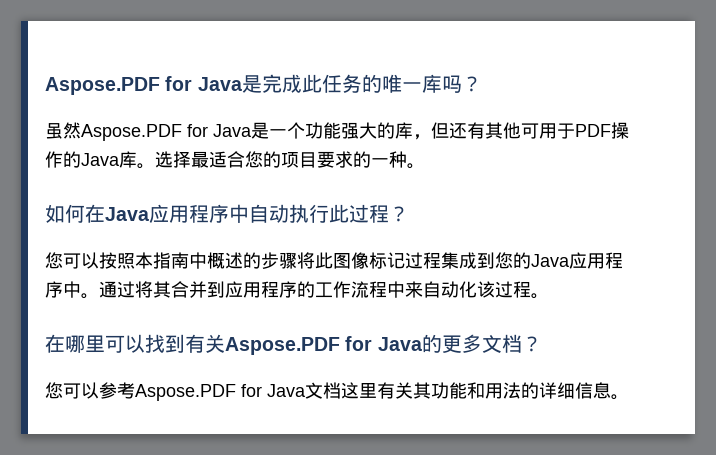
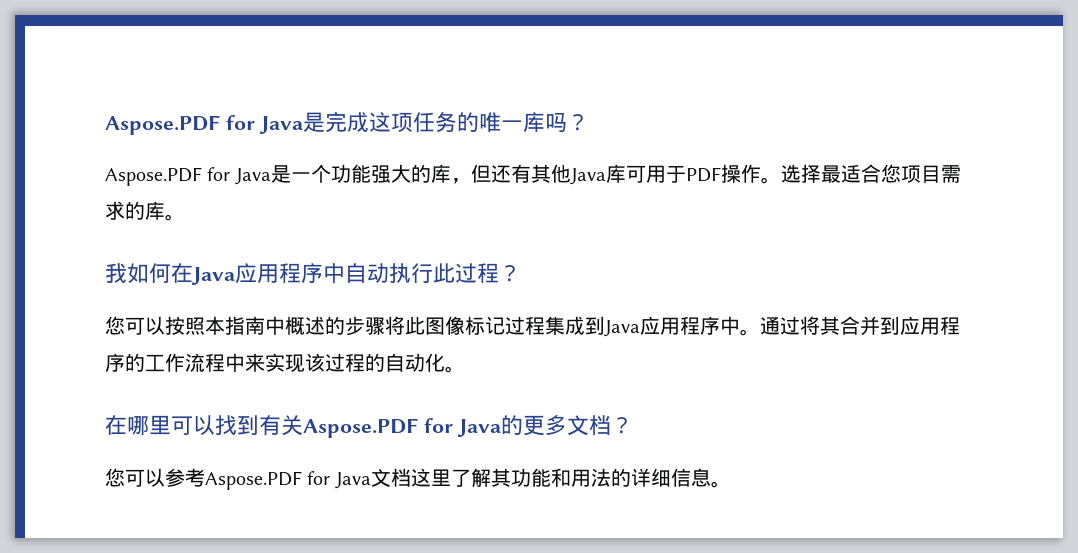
[301,74,322,93] 此 -> [368,112,413,132] 这项
[45,122,81,139] 虽然 -> (589, 122) none
(521, 130) none -> [569,164,626,185] Java库
[63,151,137,168] 的Java库 -> (761, 173) none
[263,151,425,169] 的项目要求的一种。 // -> [900,165,961,183] [105,201,185,221] [105,263,127,283] 项目需求的库。 // 我
[495,252,531,269] 您的 -> (605, 325) none
[423,281,531,298] 自动化该过程 -> [265,353,445,373] 实现该过程的自动化
[377,382,413,399] 有关 -> [450,468,491,487] 了解

